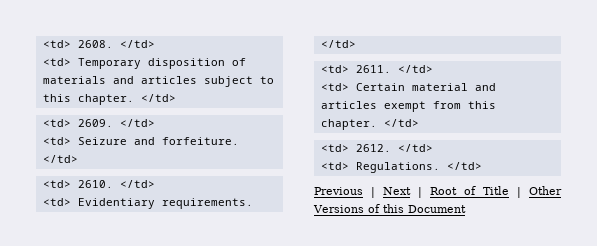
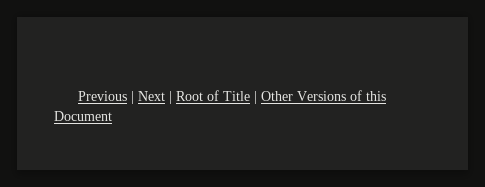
[42,40,155,48] [42,58,246,69] [42,76,274,87] [42,94,176,105] [42,119,155,127] [42,137,239,145] [42,155,78,163] [42,180,155,188] [42,198,253,209] [320,40,356,48] [320,65,433,73] [320,83,496,91] [320,101,496,112] [320,119,419,130] [320,144,433,152] [320,162,482,173] <td> 2608. </td> // <td> Temporary disposition of materials and articles subject to this chapter. </td> // <td> 2609. </td> // <td> Seizure and forfeiture. </td> // <td> 2610. </td> // <td> Evidentiary requirements. </td> // <td> 2611. </td> // <td> Certain material and articles exempt from this chapter. </td> // <td> 2612. </td> // <td> Regulations. </td> // -> (77, 96) none

